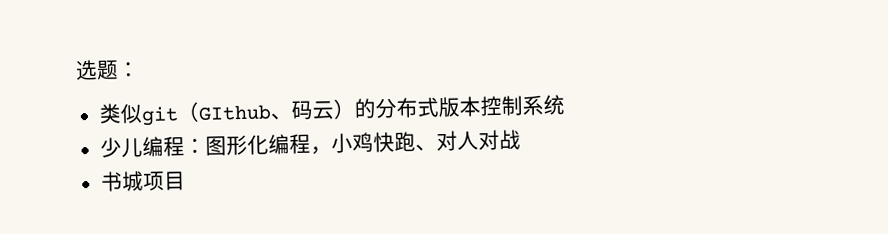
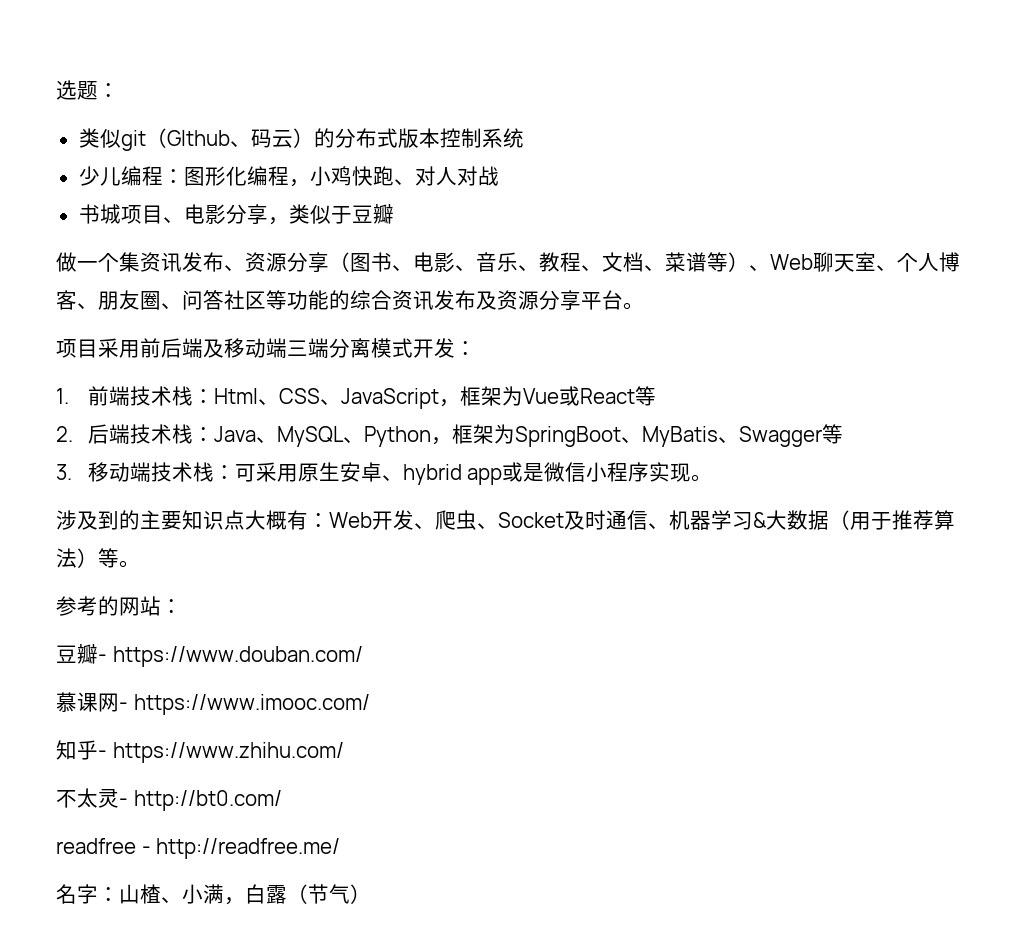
(186, 181) none -> [162,204,394,225] [56,252,960,273] [56,290,644,311] [56,338,476,358] [56,386,656,409] [56,424,843,447] [56,462,713,485] [56,510,955,530] [56,548,140,568] [56,596,182,616] [56,644,363,667] [56,692,370,715] [56,740,344,763] [56,788,282,811] [56,838,341,859] [56,884,371,905] 、电影分享，类似于豆瓣 // 做一个集资讯发布、资源分享（图书、电影、音乐、教程、文档、菜谱等）、Web聊天室、个人博客、朋友圈、问答社区等功能的综合资讯发布及资源分享平台。 // 项目采用前后端及移动端三端分离模式开发： // 1.前端技术栈：Html、CSS、JavaScript，框架为Vue或React等 // 2.后端技术栈：Java、MySQL、Python，框架为SpringBoot、MyBatis、Swagger等 // 3.移动端技术栈：可采用原生安卓、hybrid app或是微信小程序实现。 // 涉及到的主要知识点大概有：Web开发、爬虫、Socket及时通信、机器学习&大数据（用于推荐算法）等。 // 参考的网站： // 豆瓣- https://www.douban.com/ // 慕课网- https://www.imooc.com/ // 知乎- https://www.zhihu.com/ // 不太灵- http://bt0.com/ // readfree - http://readfree.me/ // 名字：山楂、小满，白露（节气）

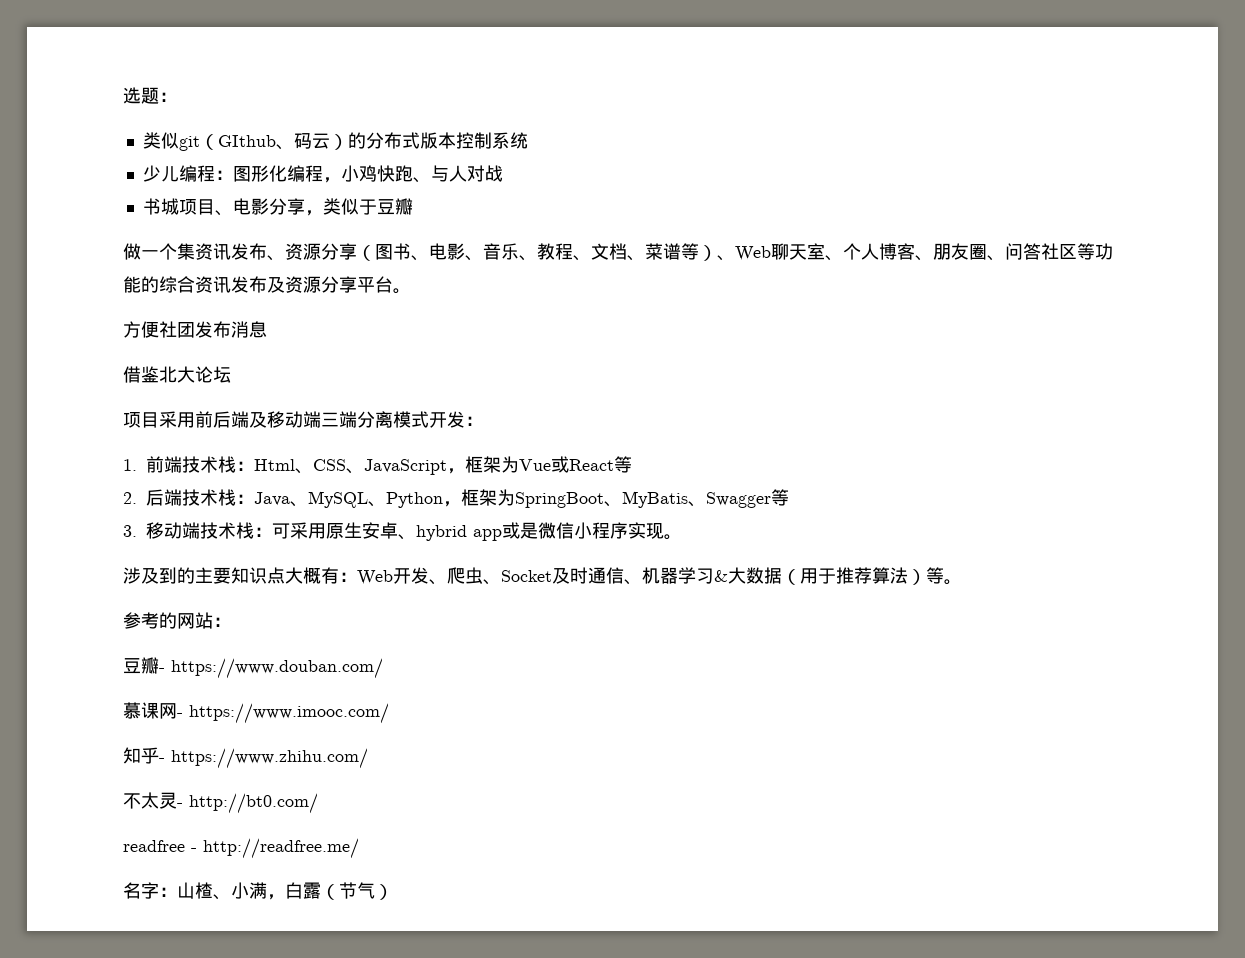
[414,166,436,186] 对 -> [430,165,449,182] 与
(644, 306) none -> [123,321,267,338] [123,366,231,383] // 方便社团发布消息 // 借鉴北大论坛

